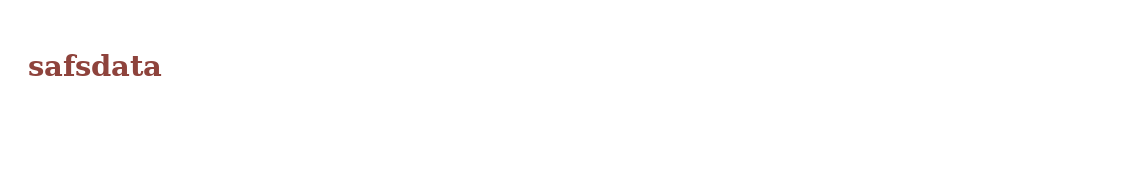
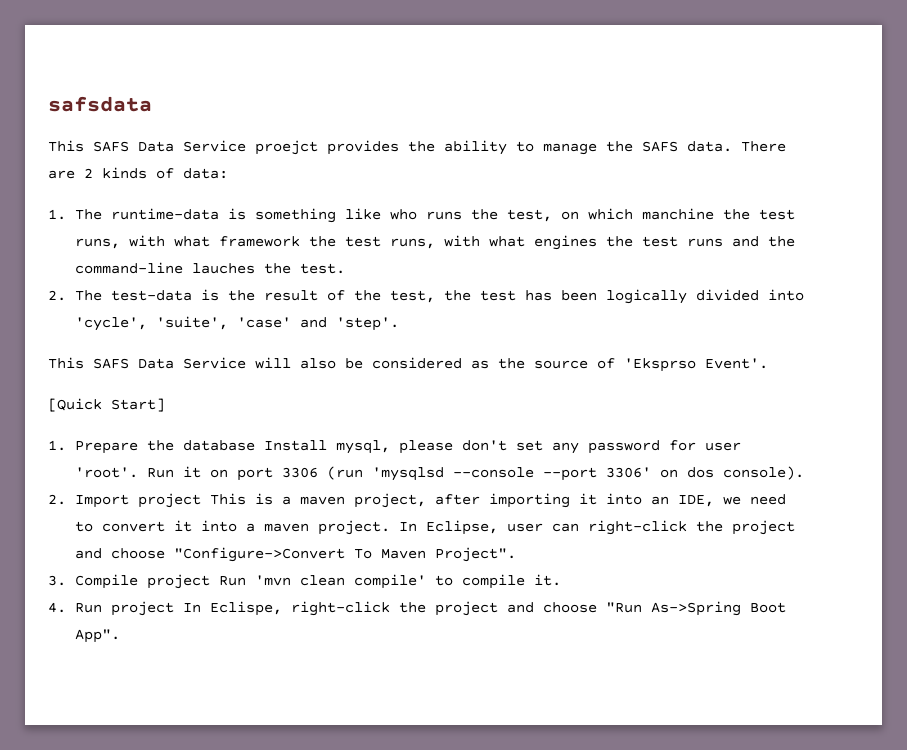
(162, 65) none -> [48,140,786,155] [48,167,228,179] [48,208,795,223] [74,235,795,250] [74,262,345,274] [48,289,804,304] [74,316,399,331] [48,357,768,372] [48,398,165,412] [48,440,741,454] [74,466,804,481] [48,493,786,508] [74,520,795,535] [74,547,516,562] [48,574,561,589] [48,601,786,616] [74,629,120,643] // This SAFS Data Service proejct provides the ability to manage the SAFS data. There are 2 kinds of data: // 1. The runtime-data is something like who runs the test, on which manchine the test runs, with what framework the test runs, with what engines the test runs and the command-line lauches the test. // 2. The test-data is the result of the test, the test has been logically divided into 'cycle', 'suite', 'case' and 'step'. // This SAFS Data Service will also be considered as the source of 'Eksprso Event'. // [Quick Start] // 1. Prepare the database Install mysql, please don't set any password for user 'root'. Run it on port 3306 (run 'mysqlsd --console --port 3306' on dos console). // 2. Import project This is a maven project, after importing it into an IDE, we need to convert it into a maven project. In Eclipse, user can right-click the project and choose "Configure->Convert To Maven Project". // 3. Compile project Run 'mvn clean compile' to compile it. // 4. Run project In Eclispe, right-click the project and choose "Run As->Spring Boot App".

